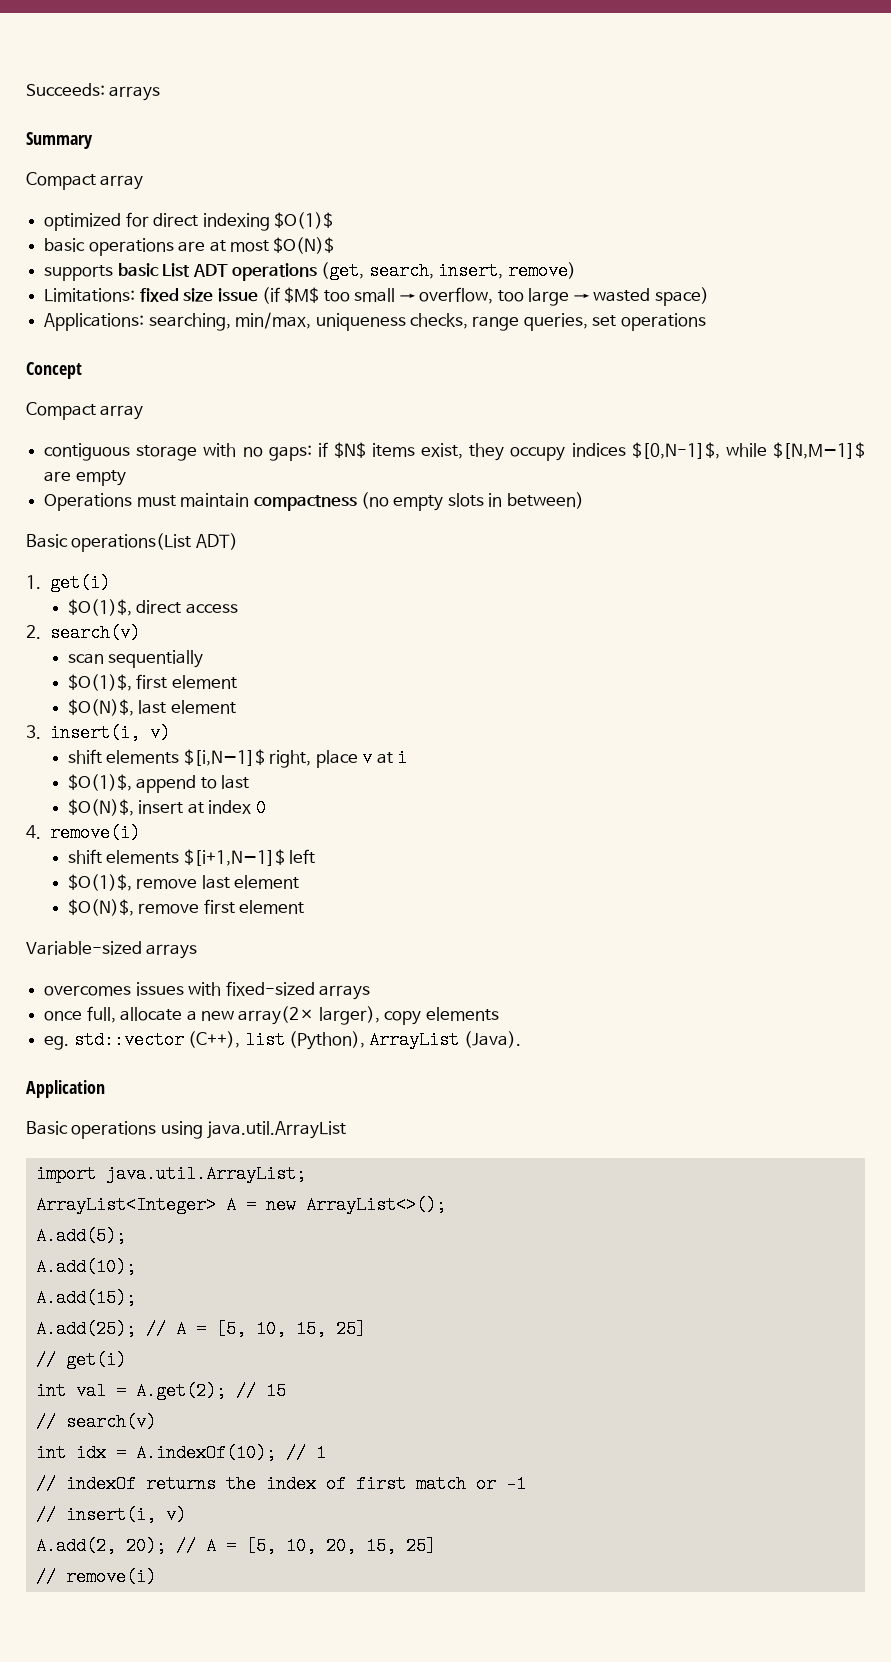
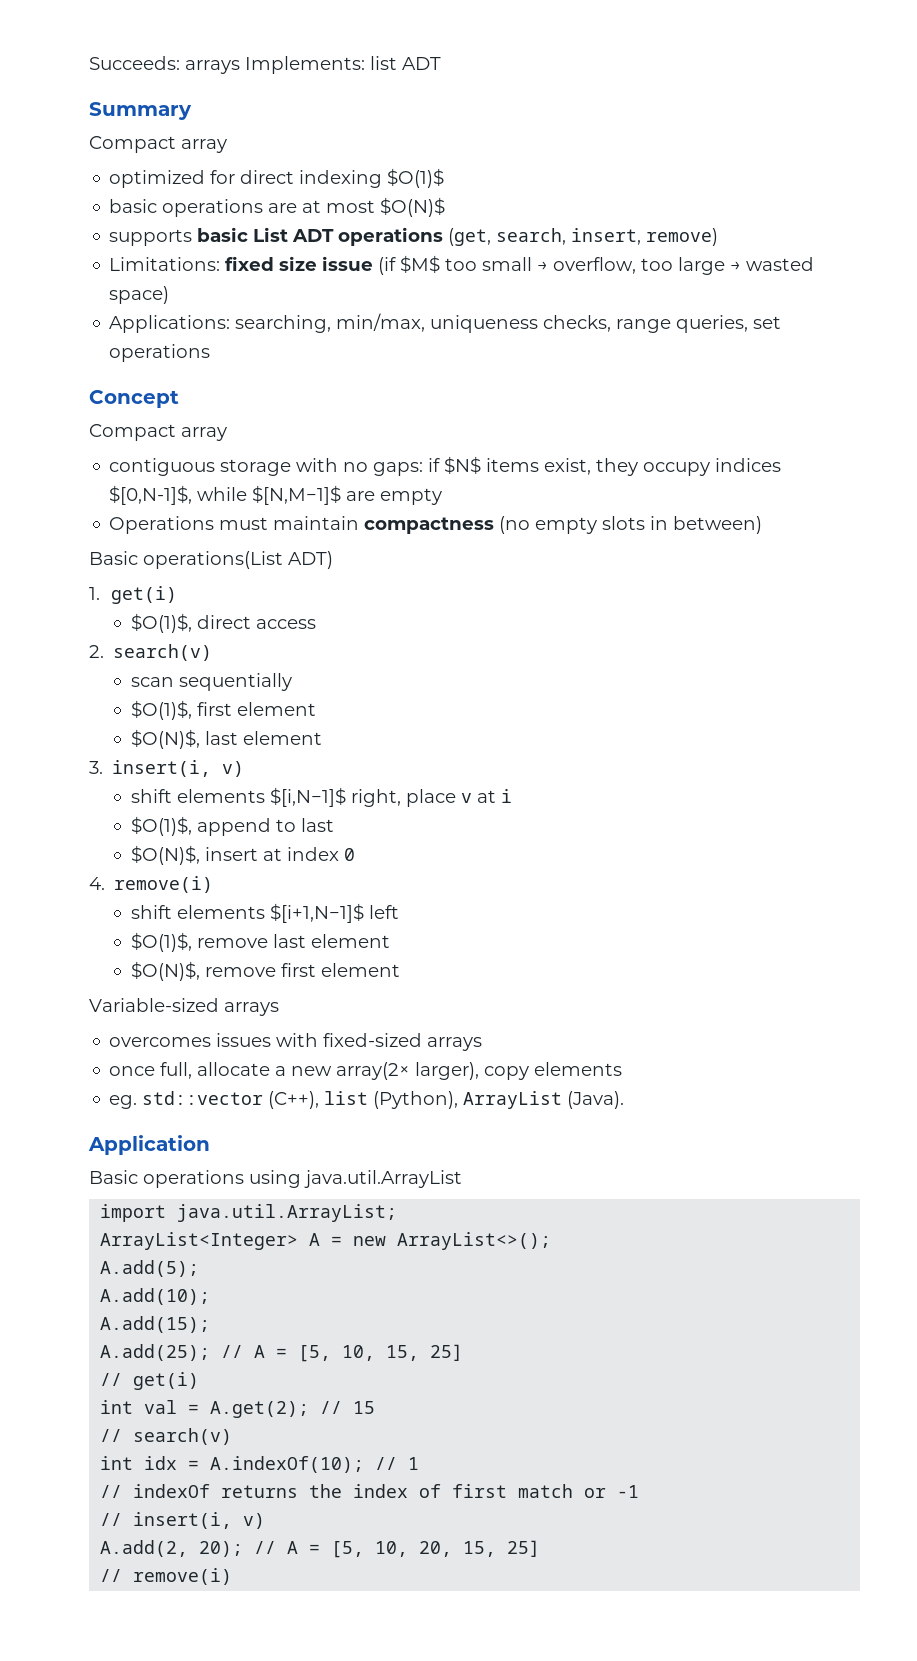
(161, 93) none -> [245,56,441,74] Implements: list ADT

